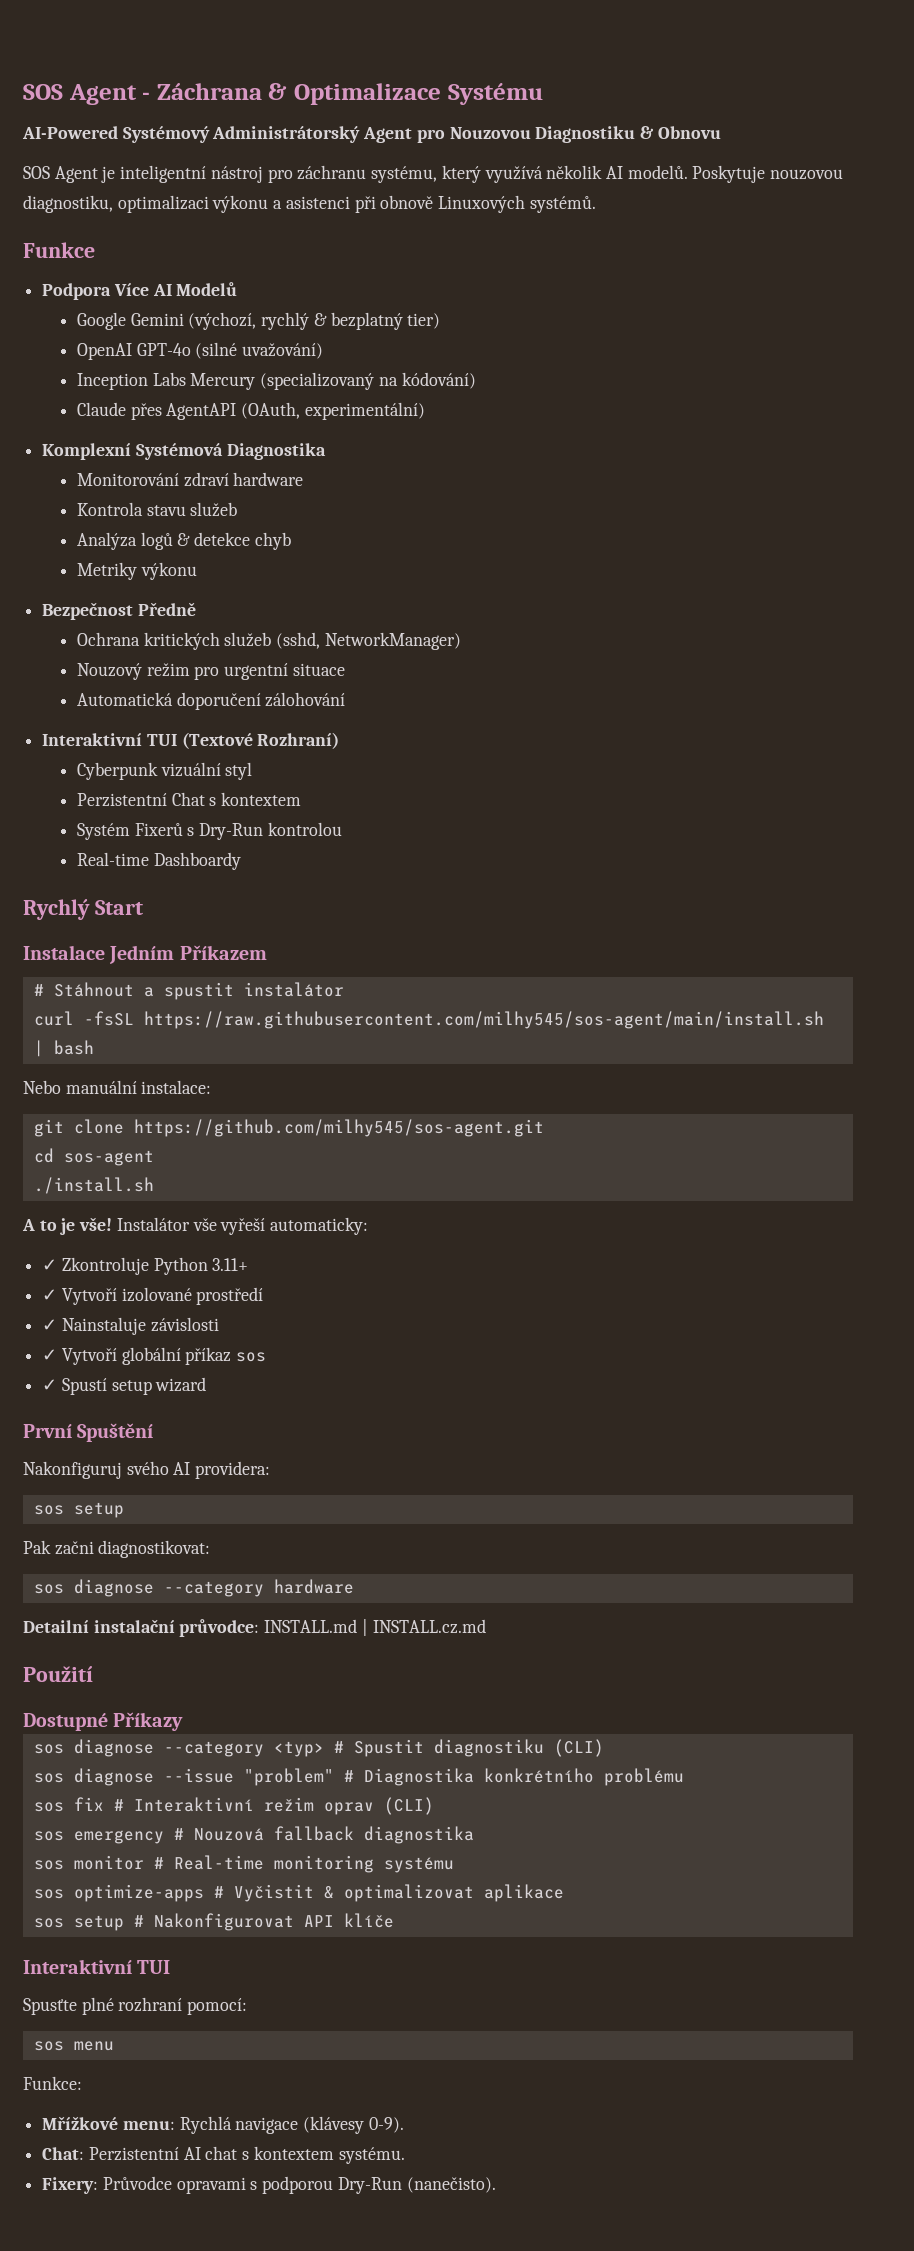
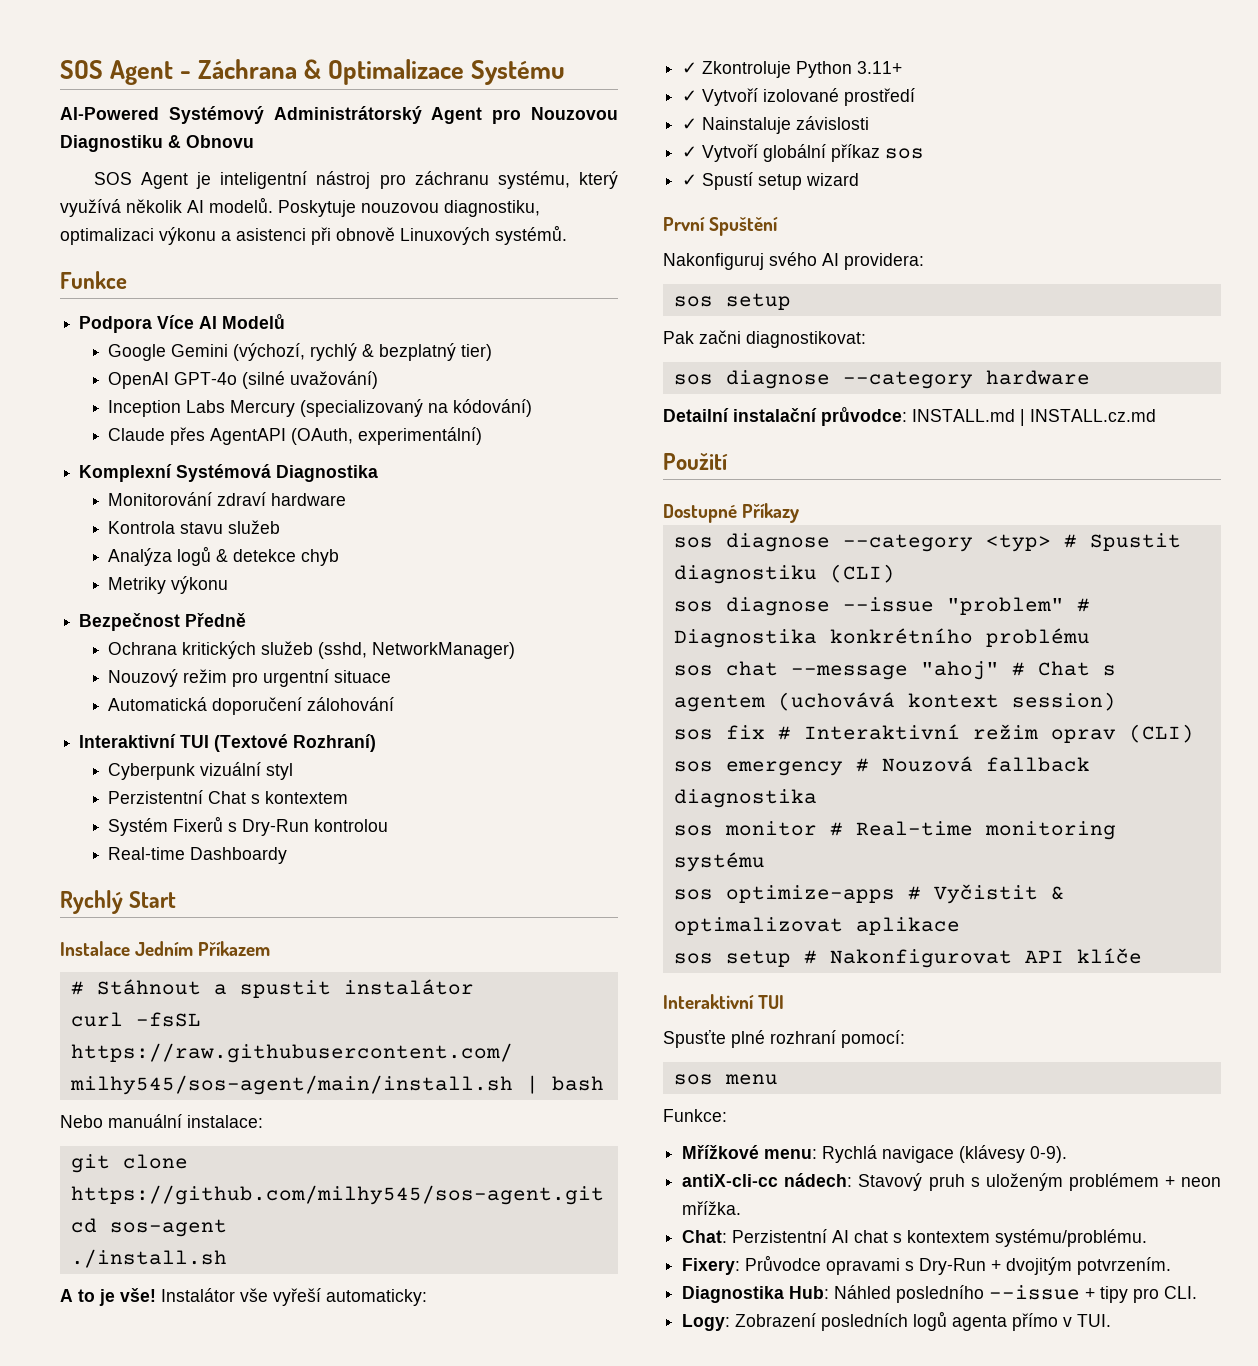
(684, 1777) none -> [673,661,1116,680] [673,692,1116,712] // sos chat --message "ahoj" # Chat s agentem (uchovává kontext session)
(404, 2125) none -> [682,1173,1221,1191] [682,1201,742,1215] // antiX-cli-cc nádech: Stavový pruh s uloženým problémem + neon mřížka.
[338,2147,405,2164] systému. -> [995,1229,1148,1247] systému/problému.
[262,2176,496,2194] podporou Dry-Run (nanečisto). -> [919,1257,1172,1275] [682,1285,1198,1303] [682,1311,1112,1331] Dry-Run + dvojitým potvrzením. // Diagnostika Hub: Náhled posledního --issue + tipy pro CLI. // Logy: Zobrazení posledních logů agenta přímo v TUI.

